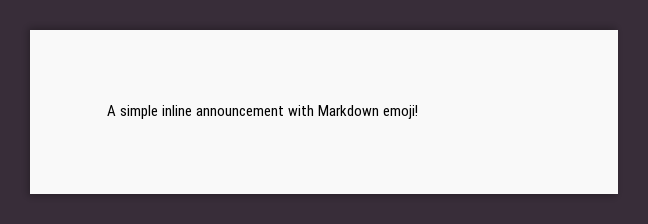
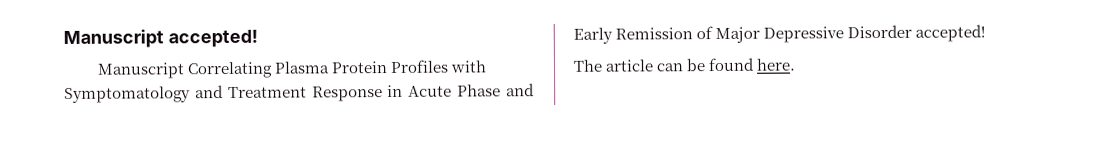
[107,105,419,119] A simple inline announcement with Markdown emoji! -> [63,29,258,48] [96,59,488,79] [64,83,536,103] [573,24,987,44] [573,57,797,72] Manuscript accepted! // Manuscript Correlating Plasma Protein Profiles with Symptomatology and Treatment Response in Acute Phase and Early Remission of Major Depressive Disorder accepted! // The article can be found here.

